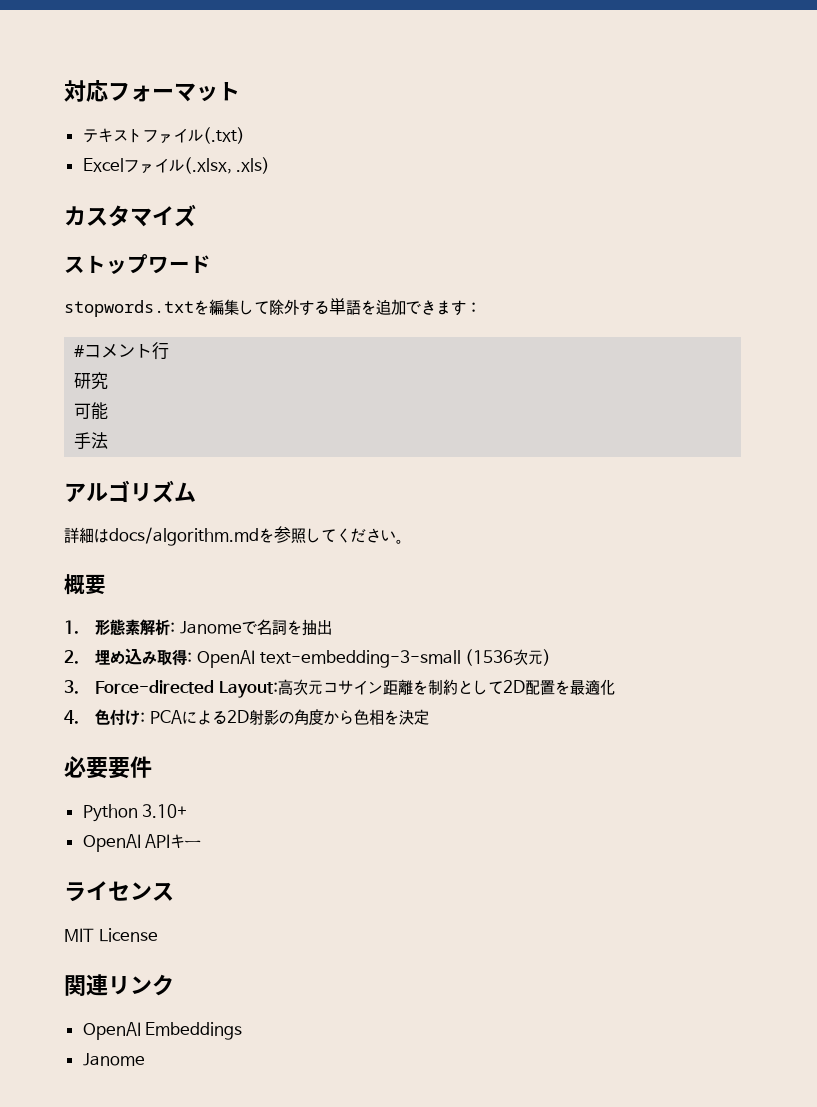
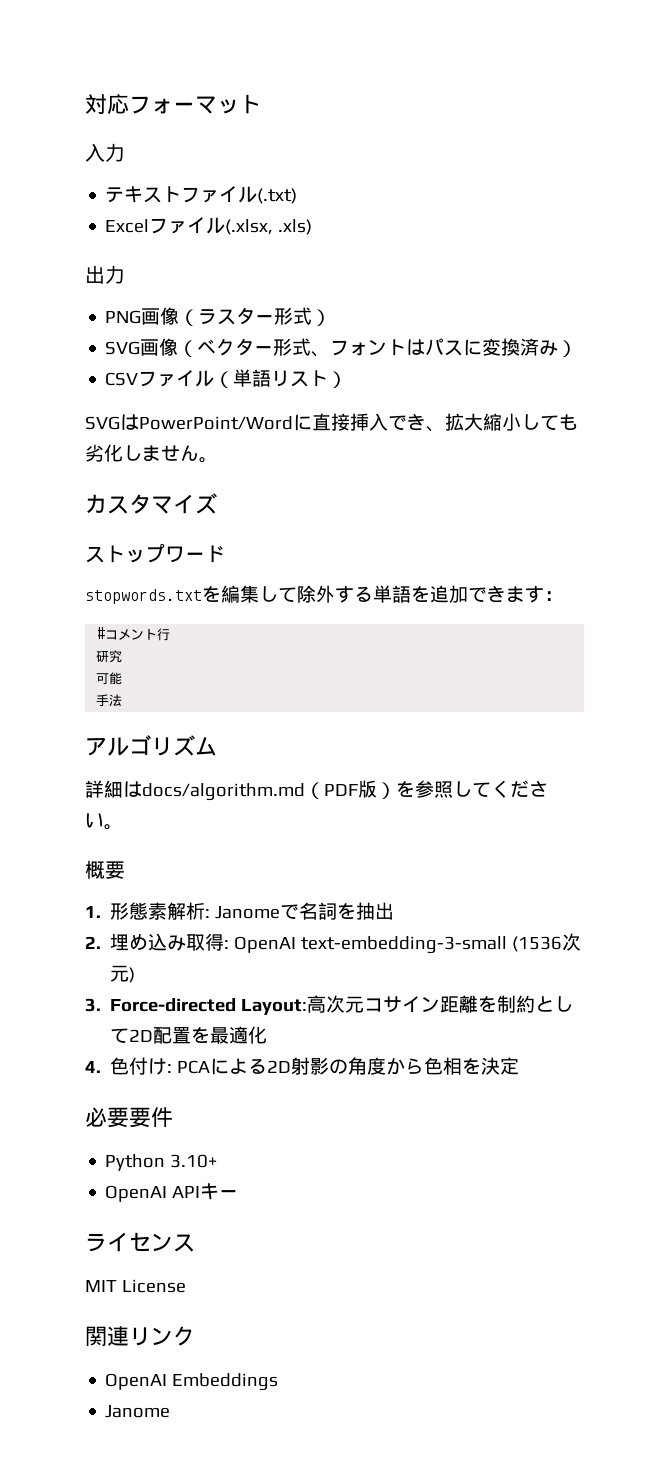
(240, 91) none -> [85,143,125,162] // 入力
(271, 165) none -> [85,265,125,284] [105,307,332,326] [105,338,578,357] [105,369,348,388] [85,413,578,432] [85,444,218,463] // 出力 // PNG画像（ラスター形式） // SVG画像（ベクター形式、フォントはパスに変換済み） // CSVファイル（単語リスト） // SVGはPowerPoint/Wordに直接挿入でき、拡大縮小しても劣化しません。
(259, 536) none -> [305,780,396,799] （PDF版）

